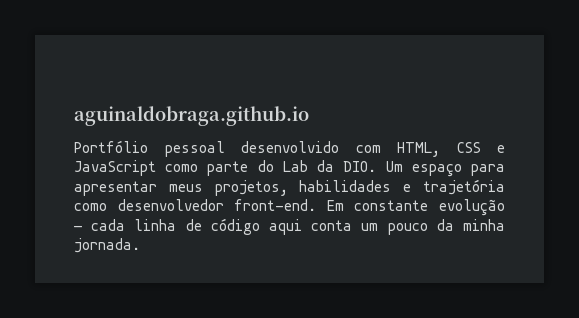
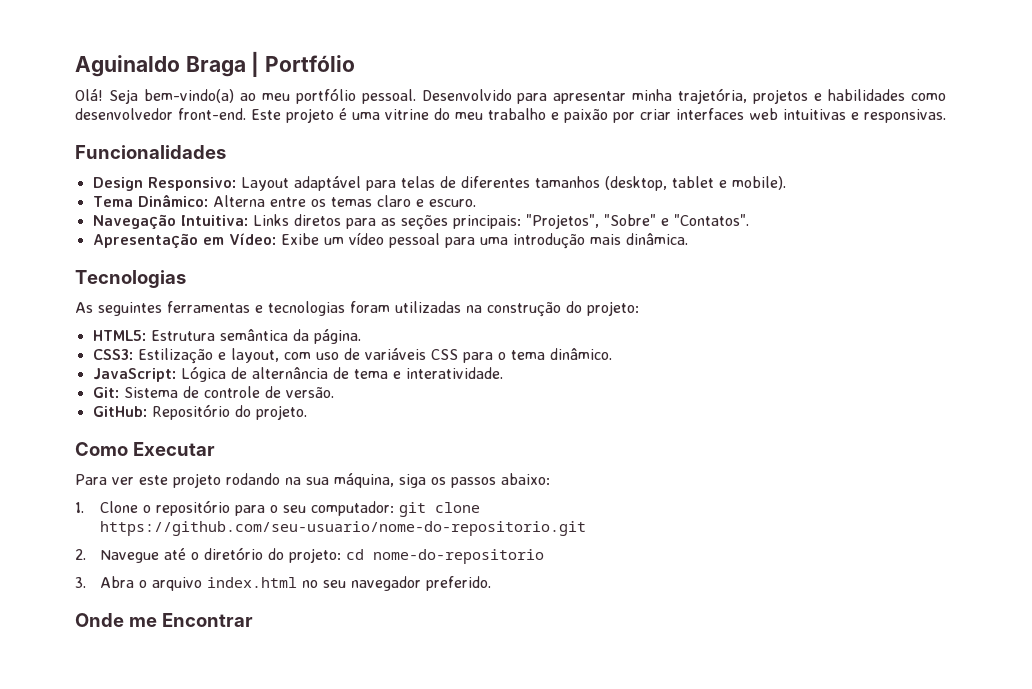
[74,106,309,126] [74,140,505,157] [74,160,506,177] [74,179,506,196] [74,199,505,216] [74,218,505,235] [74,238,140,253] aguinaldobraga.github.io // Portfólio pessoal desenvolvido com HTML, CSS e JavaScript como parte do Lab da DIO. Um espaço para apresentar meus projetos, habilidades e trajetória como desenvolvedor front-end. Em constante evolução — cada linha de código aqui conta um pouco da minha jornada. -> [75,51,356,77] [75,88,946,104] [75,108,946,123] [75,145,226,159] [92,176,786,191] [92,195,476,207] [92,214,749,230] [92,232,688,249] [75,270,186,288] [75,301,639,317] [92,329,361,344] [92,348,612,364] [92,366,503,382] [92,386,334,398] [92,404,307,420] [75,442,215,456] [75,473,550,488] [75,500,481,517] [100,521,587,536] [75,547,545,564] [75,576,492,591] [75,613,253,627] Aguinaldo Braga | Portfólio // Olá! Seja bem-vindo(a) ao meu portfólio pessoal. Desenvolvido para apresentar minha trajetória, projetos e habilidades como desenvolvedor front-end. Este projeto é uma vitrine do meu trabalho e paixão por criar interfaces web intuitivas e responsivas. // Funcionalidades // Design Responsivo: Layout adaptável para telas de diferentes tamanhos (desktop, tablet e mobile). // Tema Dinâmico: Alterna entre os temas claro e escuro. // Navegação Intuitiva: Links diretos para as seções principais: "Projetos", "Sobre" e "Contatos". // Apresentação em Vídeo: Exibe um vídeo pessoal para uma introdução mais dinâmica. // Tecnologias // As seguintes ferramentas e tecnologias foram utilizadas na construção do projeto: // HTML5: Estrutura semântica da página. // CSS3: Estilização e layout, com uso de variáveis CSS para o tema dinâmico. // JavaScript: Lógica de alternância de tema e interatividade. // Git: Sistema de controle de versão. // GitHub: Repositório do projeto. // Como Executar // Para ver este projeto rodando na sua máquina, siga os passos abaixo: // 1. Clone o repositório para o seu computador: git clone https://github.com/seu-usuario/nome-do-repositorio.git // 2. Navegue até o diretório do projeto: cd nome-do-repositorio // 3. Abra o arquivo index.html no seu navegador preferido. // Onde me Encontrar

